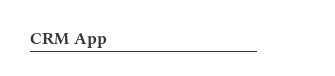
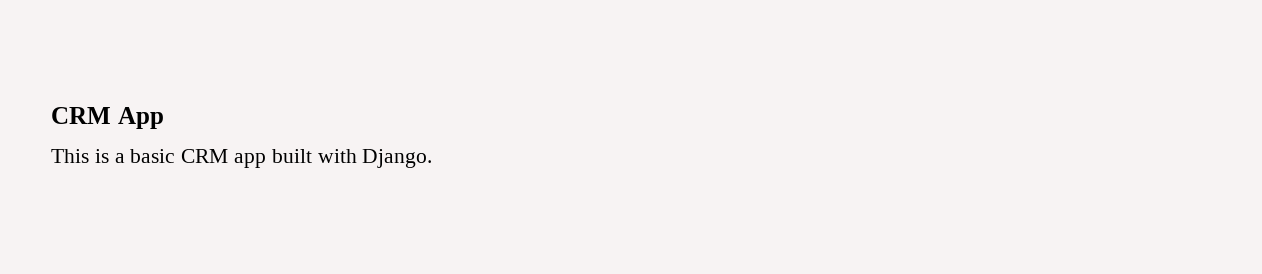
(107, 40) none -> [51,149,433,168] // This is a basic CRM app built with Django.

